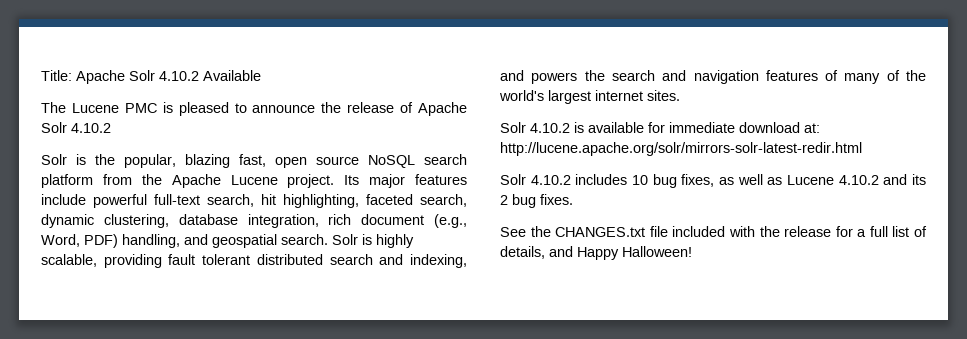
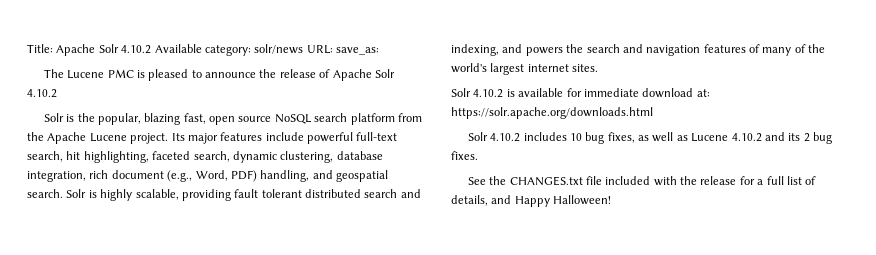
(261, 75) none -> [204,44,379,56] category: solr/news URL: save_as:
[500,142,862,156] http://lucene.apache.org/solr/mirrors-solr-latest-redir.html -> [451,107,653,119] https://solr.apache.org/downloads.html

